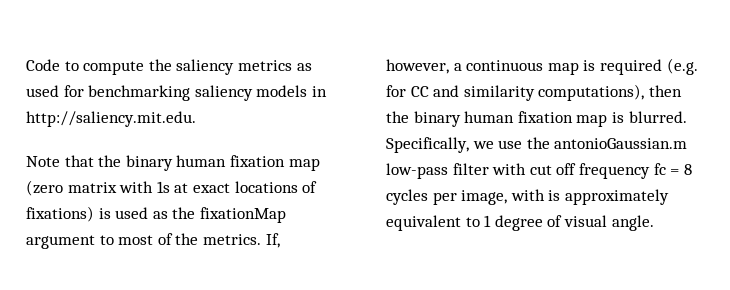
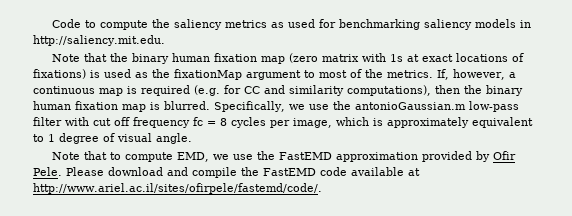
[510,189,545,201] with -> [336,117,369,126] which
(654, 223) none -> [52,151,517,162] [33,167,420,178] [33,183,322,194] // Note that to compute EMD, we use the FastEMD approximation provided by Ofir Pele. Please download and compile the FastEMD code available at http://www.ariel.ac.il/sites/ofirpele/fastemd/code/.

